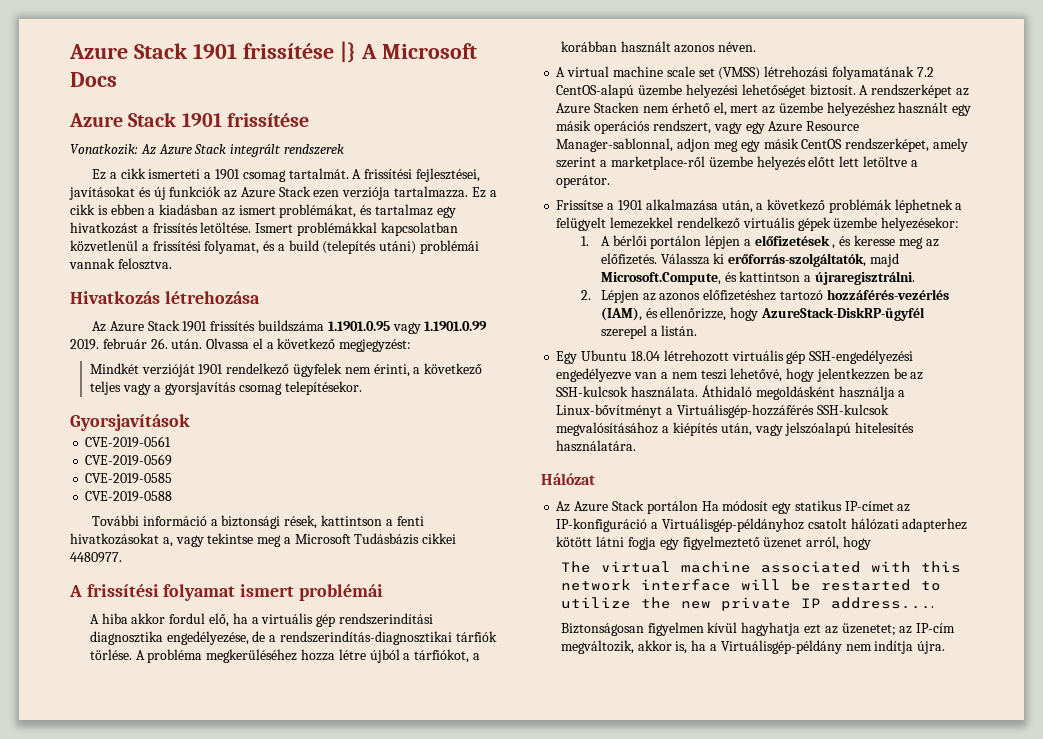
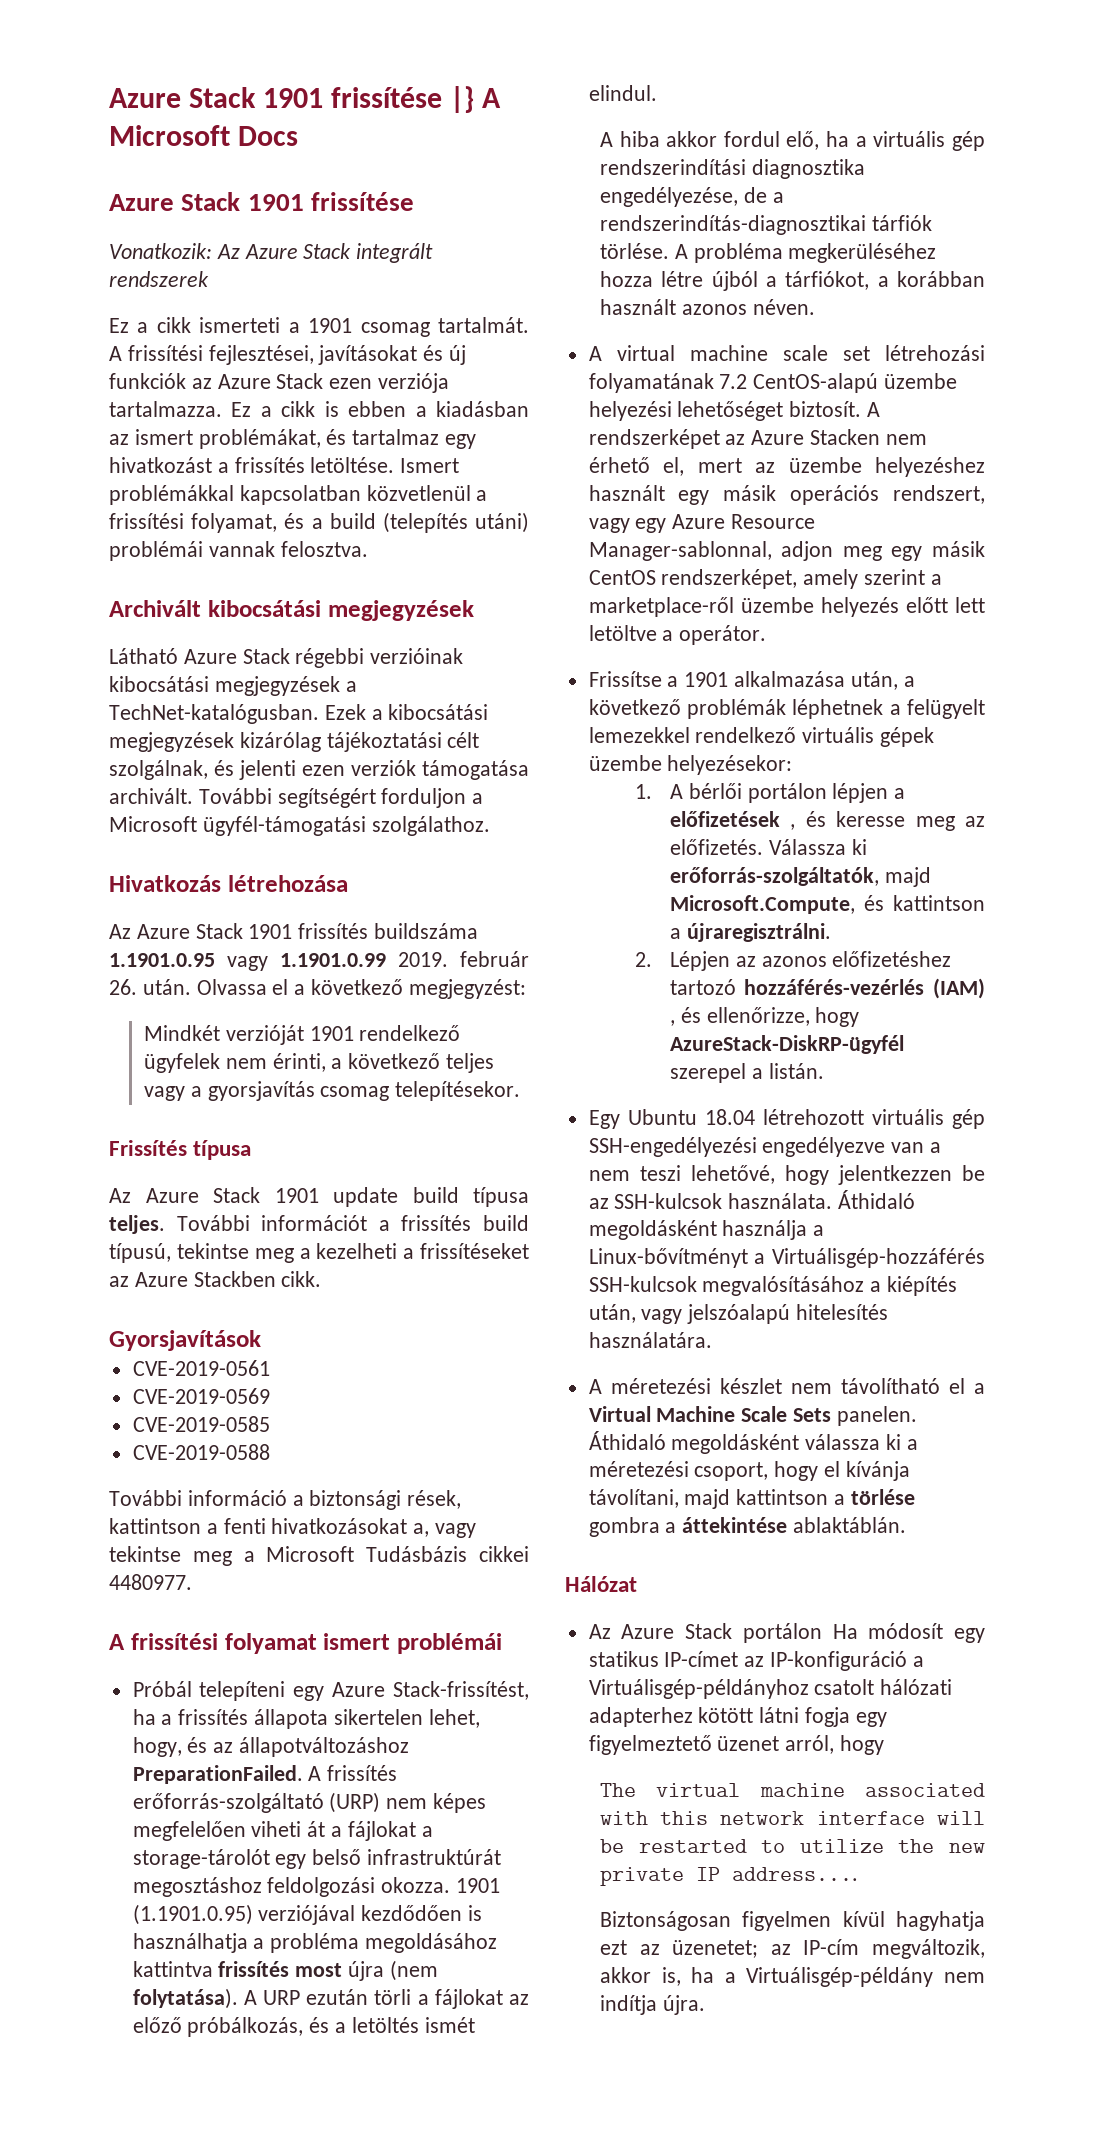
(172, 264) none -> [109,600,474,621] [109,648,464,668] [109,676,357,696] [109,704,489,724] [109,732,480,752] [109,760,529,780] [109,788,484,808] [109,816,490,836] // Archivált kibocsátási megjegyzések // Látható Azure Stack régebbi verzióinak kibocsátási megjegyzések a TechNet-katalógusban. Ezek a kibocsátási megjegyzések kizárólag tájékoztatási célt szolgálnak, és jelenti ezen verziók támogatása archivált. További segítségért forduljon a Microsoft ügyfél-támogatási szolgálathoz.
(362, 388) none -> [109,1140,252,1160] [109,1187,529,1207] [109,1215,529,1234] [109,1243,529,1263] [109,1271,322,1287] // Frissítés típusa // Az Azure Stack 1901 update build típusa teljes. További információt a frissítés build típusú, tekintse meg a kezelheti a frissítéseket az Azure Stackben cikk.
(383, 592) none -> [132,1681,529,1701] [132,1709,480,1729] [132,1737,410,1757] [132,1765,398,1784] [132,1792,487,1813] [132,1821,433,1841] [132,1849,502,1869] [132,1877,501,1897] [132,1904,483,1925] [132,1933,498,1953] [132,1960,438,1981] [132,1988,529,2009] [132,2017,475,2037] [588,85,657,101] // Próbál telepíteni egy Azure Stack-frissítést, ha a frissítés állapota sikertelen lehet, hogy, és az állapotváltozáshoz PreparationFailed. A frissítés erőforrás-szolgáltató (URP) nem képes megfelelően viheti át a fájlokat a storage-tárolót egy belső infrastruktúrát megosztáshoz feldolgozási okozza. 1901 (1.1901.0.95) verziójával kezdődően is használhatja a probléma megoldásához kattintva frissítés most újra (nem folytatása). A URP ezután törli a fájlokat az előző próbálkozás, és a letöltés ismét elindul.
[718,67,761,80] (VMSS) -> (870, 353) none
[600,307,642,321] (IAM), -> [933,978,985,999] [669,1020,675,1026] (IAM) ,
(637, 446) none -> [588,1378,985,1394] [588,1406,917,1426] [588,1431,918,1454] [588,1461,910,1481] [588,1489,915,1509] [588,1517,907,1537] // A méretezési készlet nem távolítható el a Virtual Machine Scale Sets panelen. Áthidaló megoldásként válassza ki a méretezési csoport, hogy el kívánja távolítani, majd kattintson a törlése gombra a áttekintése ablaktáblán.

